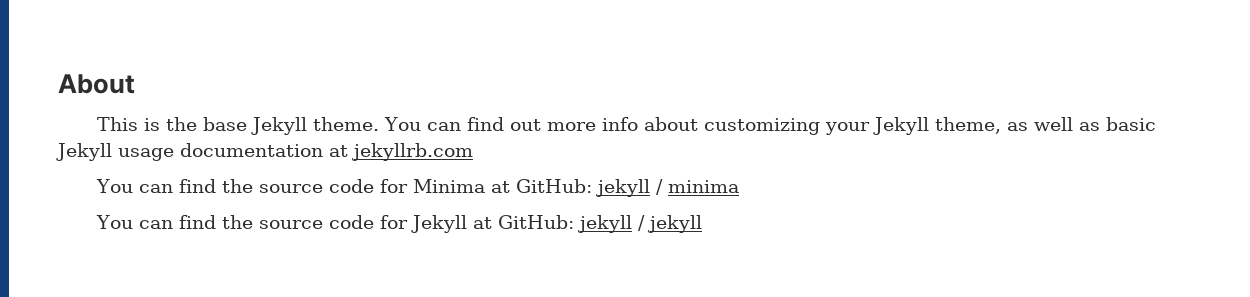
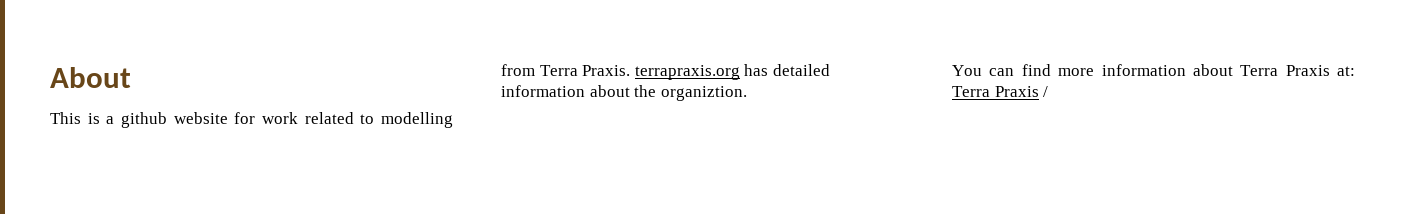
[165,117,1156,135] [56,143,473,161] [95,179,739,197] [95,215,702,233] the base Jekyll theme. You can find out more info about customizing your Jekyll theme, as well as basic Jekyll usage documentation at jekyllrb.com // You can find the source code for Minima at GitHub: jekyll / minima // You can find the source code for Jekyll at GitHub: jekyll / jekyll -> [106,112,453,128] [501,64,830,80] [501,85,747,101] [952,64,1355,76] [952,86,1049,97] a github website for work related to modelling from Terra Praxis. terrapraxis.org has detailed information about the organiztion. // You can find more information about Terra Praxis at: Terra Praxis /

